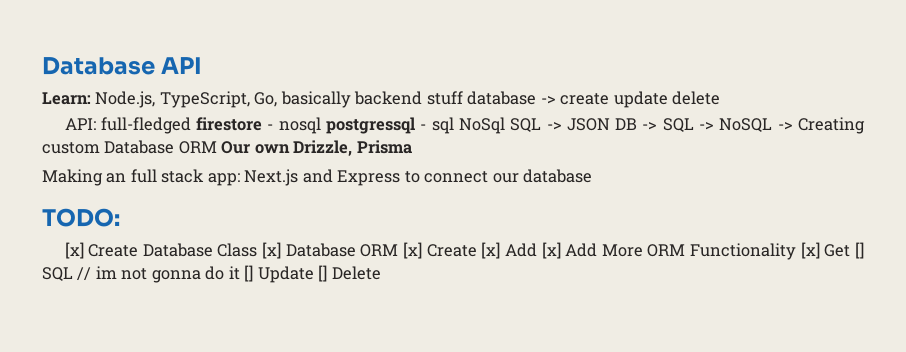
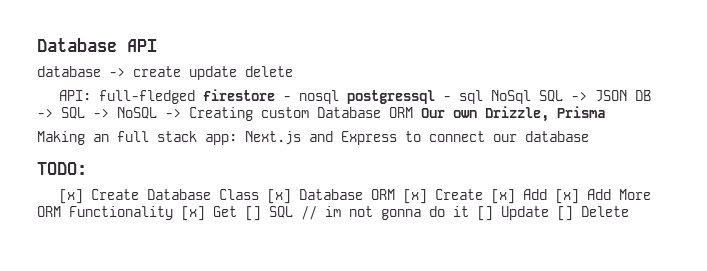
[42,91,463,108] Learn: Node.js, TypeScript, Go, basically backend stuff -> (157, 45) none

